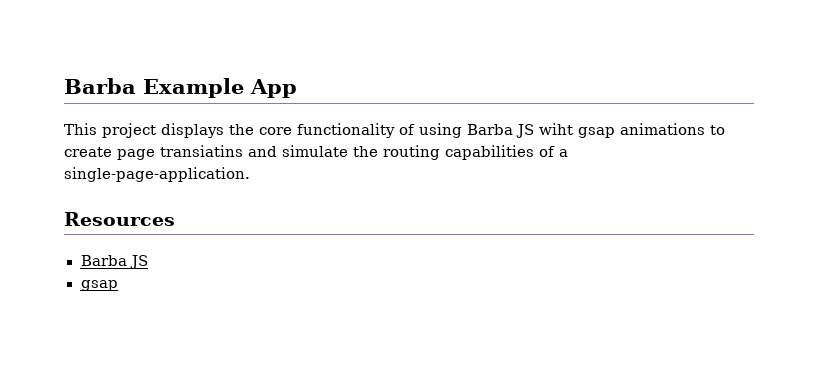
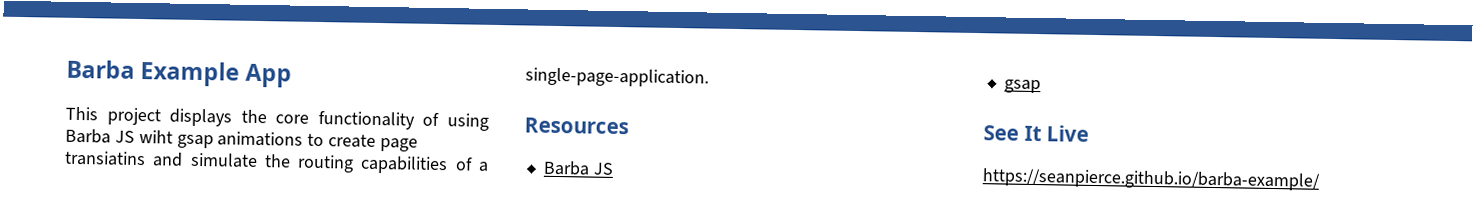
(118, 285) none -> [983,125,1090,142] [982,168,1320,191] // See It Live // https://seanpierce.github.io/barba-example/

